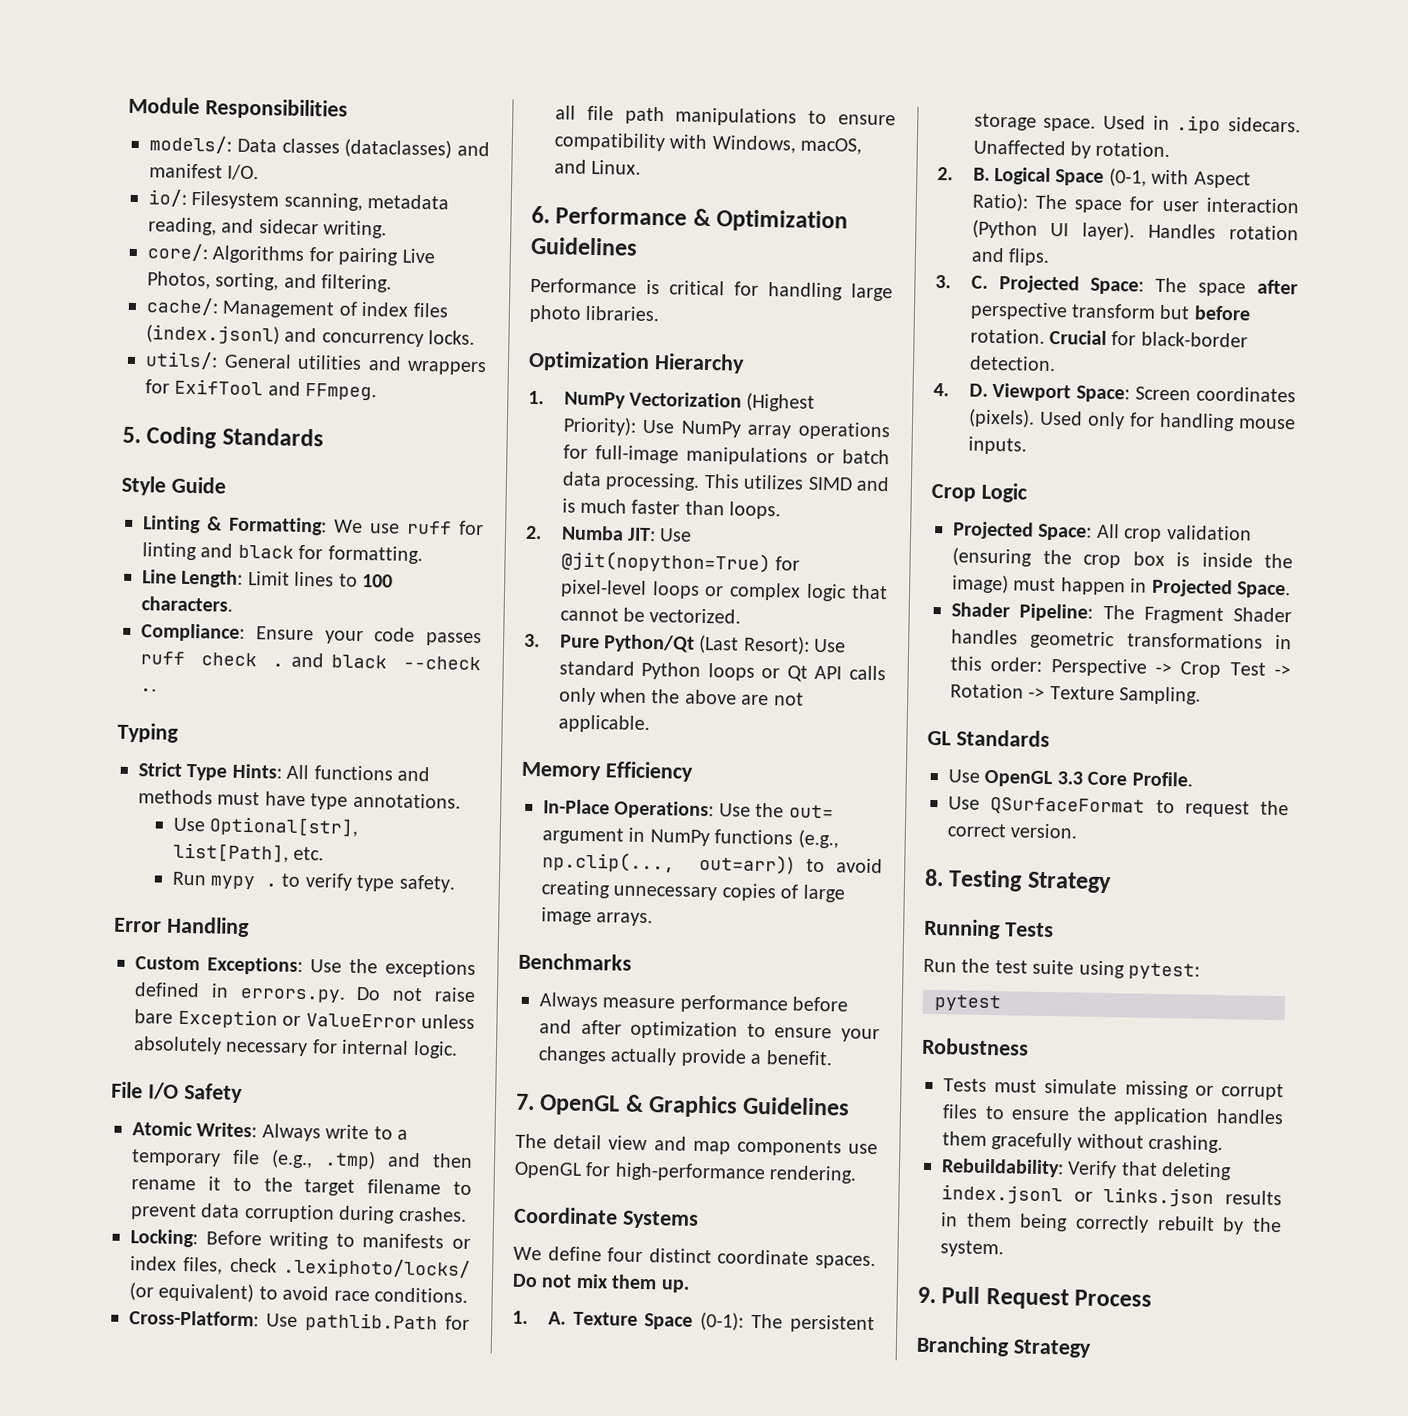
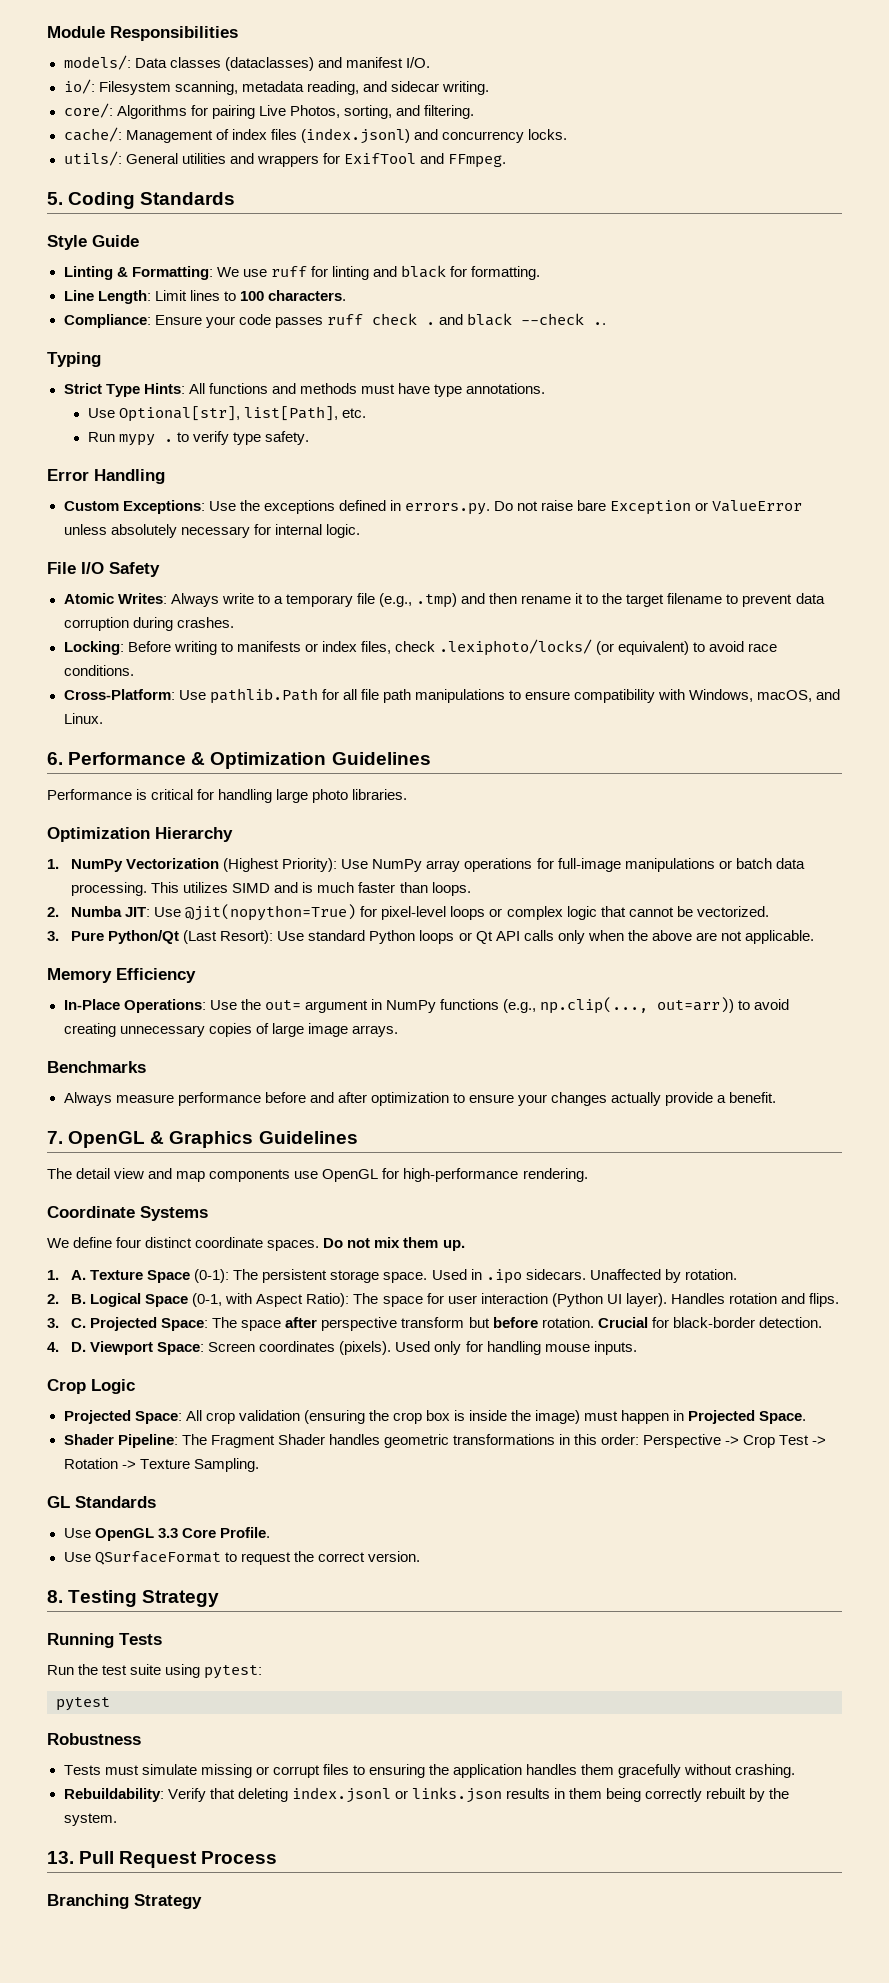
[1011,1109,1071,1121] ensure -> [368,1764,425,1778] ensuring
[917,1286,936,1304] 9. -> [47,1851,74,1864] 13.

